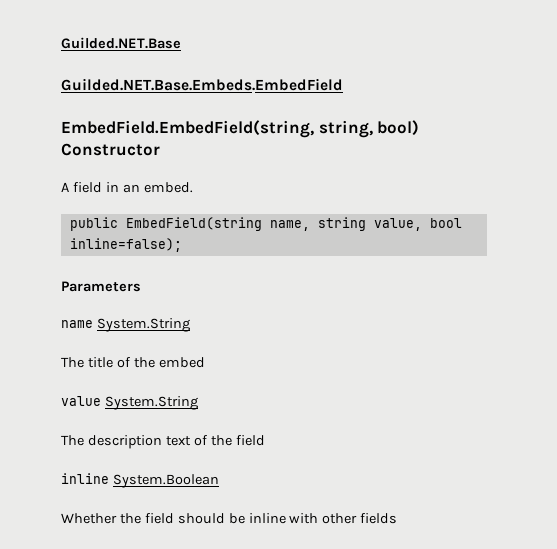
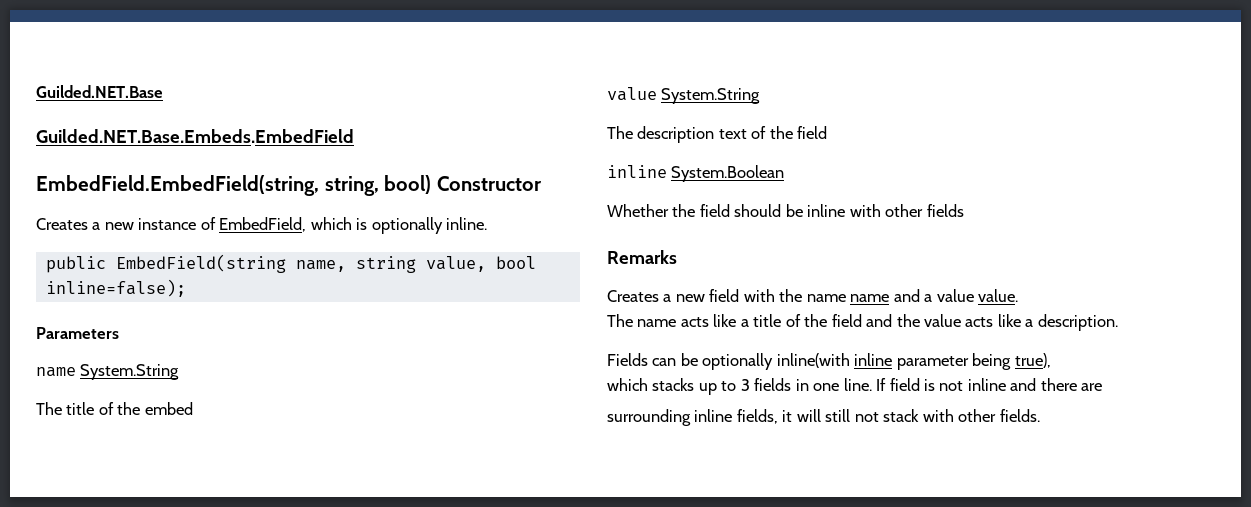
[61,182,193,193] A field in an embed. -> [36,217,488,234] Creates a new instance of EmbedField, which is optionally inline.
(398, 518) none -> [607,250,677,264] [607,289,1019,302] [607,314,1118,331] [607,353,1051,370] [607,378,1103,395] [607,409,1040,426] // Remarks // Creates a new field with the name name and a value value. // The name acts like a title of the field and the value acts like a description. // Fields can be optionally inline(with inline parameter being true), // which stacks up to 3 fields in one line. If field is not inline and there are // surrounding inline fields, it will still not stack with other fields.

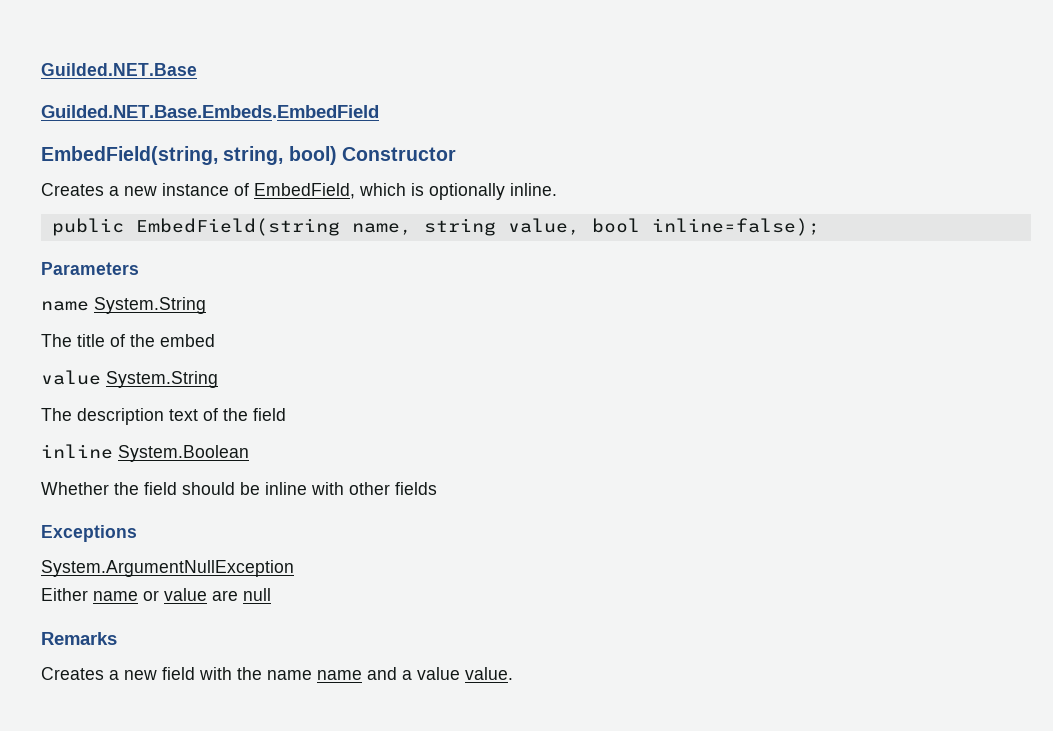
[36,175,319,196] EmbedField.EmbedField(string, -> [41,146,218,165] EmbedField(string,
(964, 210) none -> [41,525,137,542] [41,560,294,577] [41,588,271,601] // Exceptions // System.ArgumentNullException // Either name or value are null
[607,314,1118,331] [607,353,1051,370] [607,378,1103,395] [607,409,1040,426] // The name acts like a title of the field and the value acts like a description. // Fields can be optionally inline(with inline parameter being true), // which stacks up to 3 fields in one line. If field is not inline and there are // surrounding inline fields, it will still not stack with other fields. -> (513, 673) none

